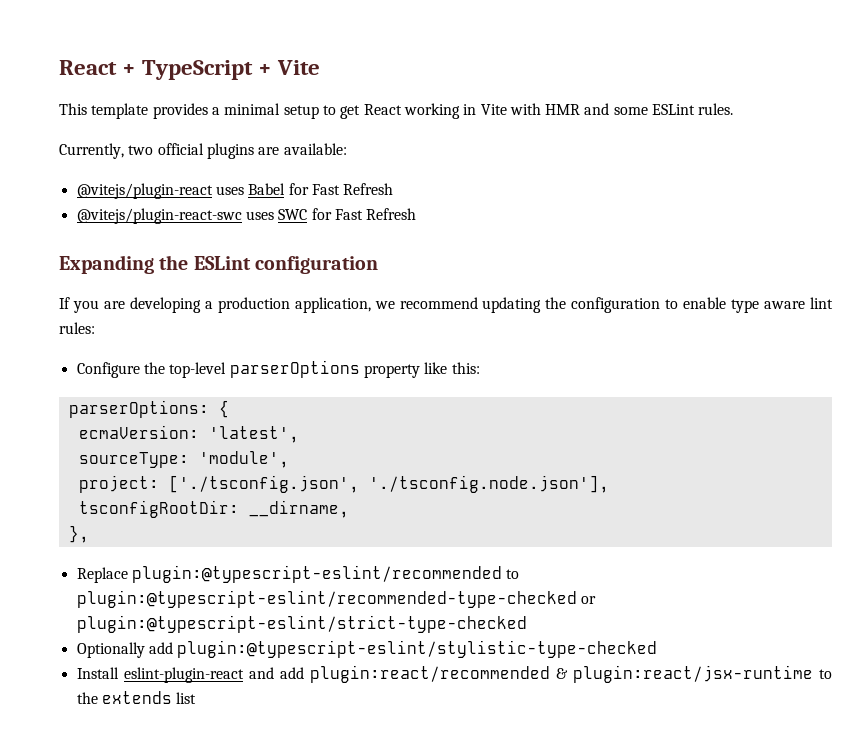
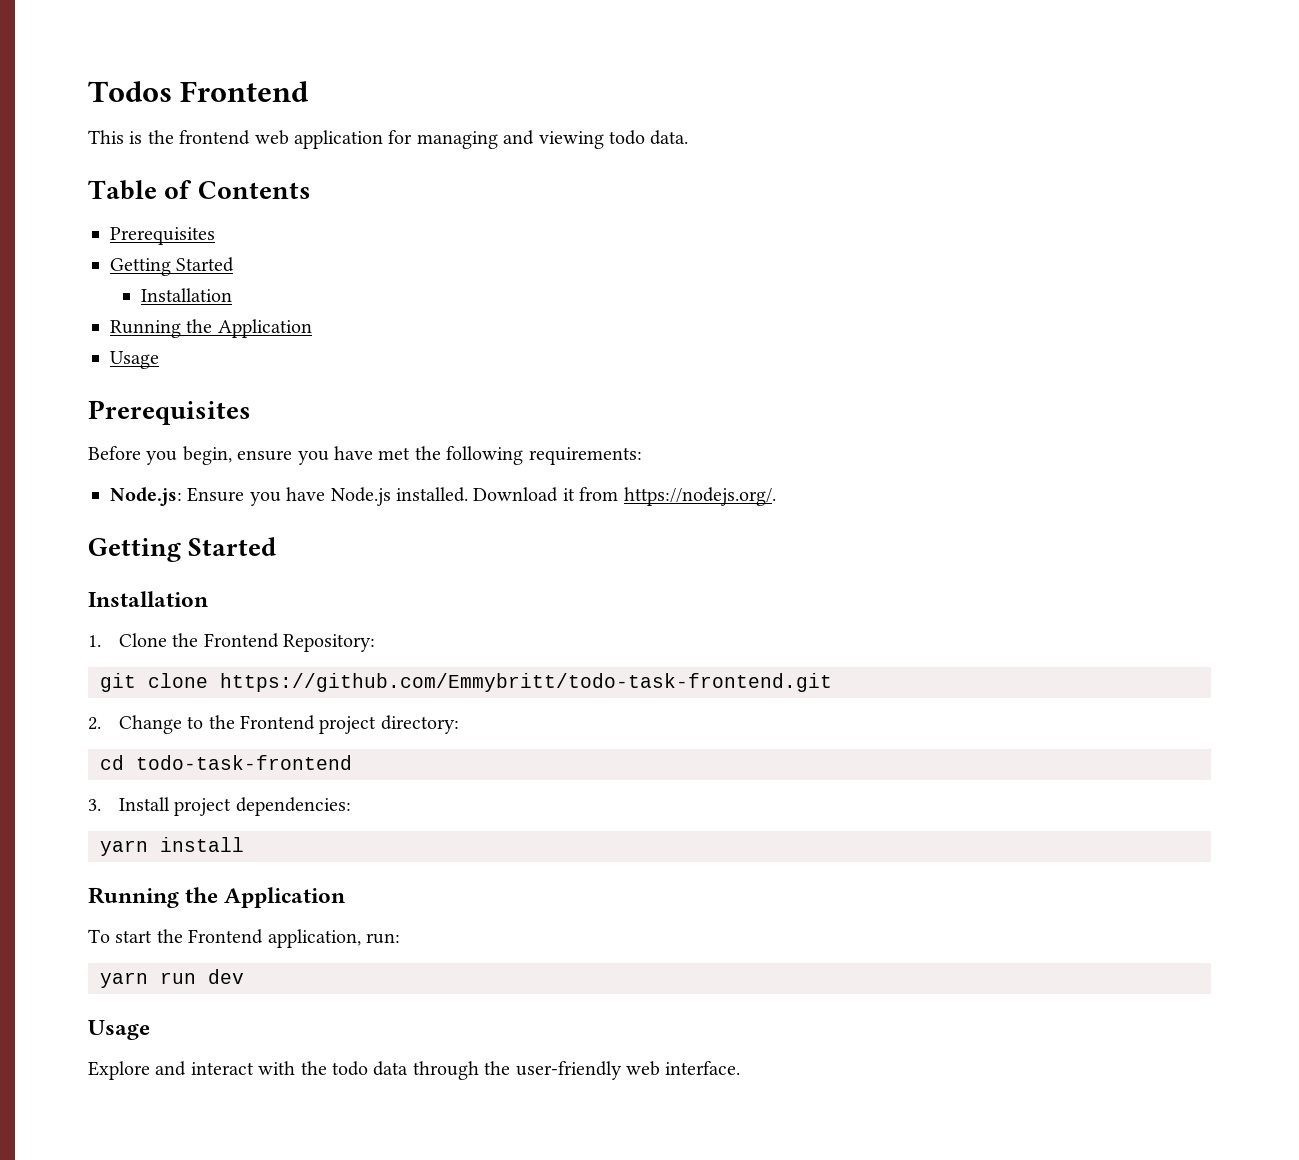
[59,60,321,80] [59,103,734,119] [59,143,347,159] [76,183,394,199] [76,208,417,224] [59,255,379,274] [59,297,833,313] [59,322,95,334] [76,360,480,378] [68,400,229,418] [78,425,299,443] [78,451,289,468] [78,475,609,493] [78,500,349,518] [68,525,89,543] [76,565,520,583] [76,590,596,608] [76,615,527,633] [76,640,658,658] [76,665,832,683] [76,691,197,704] React + TypeScript + Vite // This template provides a minimal setup to get React working in Vite with HMR and some ESLint rules. // Currently, two official plugins are available: // @vitejs/plugin-react uses Babel for Fast Refresh // @vitejs/plugin-react-swc uses SWC for Fast Refresh // Expanding the ESLint configuration // If you are developing a production application, we recommend updating the configuration to enable type aware lint rules: // Configure the top-level parserOptions property like this: // parserOptions: { // ecmaVersion: 'latest', // sourceType: 'module', // project: ['./tsconfig.json', './tsconfig.node.json'], // tsconfigRootDir: __dirname, // }, // Replace plugin:@typescript-eslint/recommended to plugin:@typescript-eslint/recommended-type-checked or plugin:@typescript-eslint/strict-type-checked // Optionally add plugin:@typescript-eslint/stylistic-type-checked // Install eslint-plugin-react and add plugin:react/recommended & plugin:react/jsx-runtime to the extends list -> [88,81,310,102] [88,130,689,149] [88,180,311,200] [110,227,215,245] [110,257,235,276] [140,288,232,302] [110,319,312,338] [110,351,159,369] [88,400,251,425] [88,446,642,465] [110,487,776,506] [88,537,277,562] [88,591,208,607] [88,633,375,652] [100,673,832,692] [88,715,459,734] [100,755,352,770] [88,797,351,816] [100,837,244,856] [88,887,346,908] [88,929,400,948] [100,969,244,988] [88,1020,150,1040] [88,1061,741,1080] Todos Frontend // This is the frontend web application for managing and viewing todo data. // Table of Contents // Prerequisites // Getting Started // Installation // Running the Application // Usage // Prerequisites // Before you begin, ensure you have met the following requirements: // Node.js: Ensure you have Node.js installed. Download it from https://nodejs.org/. // Getting Started // Installation // 1. Clone the Frontend Repository: // git clone https://github.com/Emmybritt/todo-task-frontend.git // 2. Change to the Frontend project directory: // cd todo-task-frontend // 3. Install project dependencies: // yarn install // Running the Application // To start the Frontend application, run: // yarn run dev // Usage // Explore and interact with the todo data through the user-friendly web interface.

